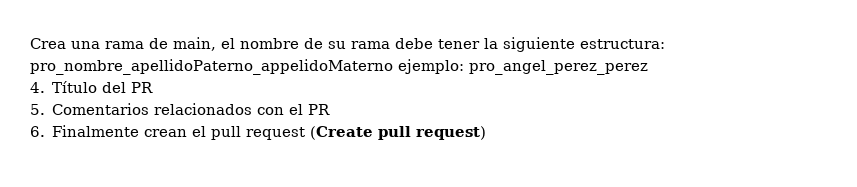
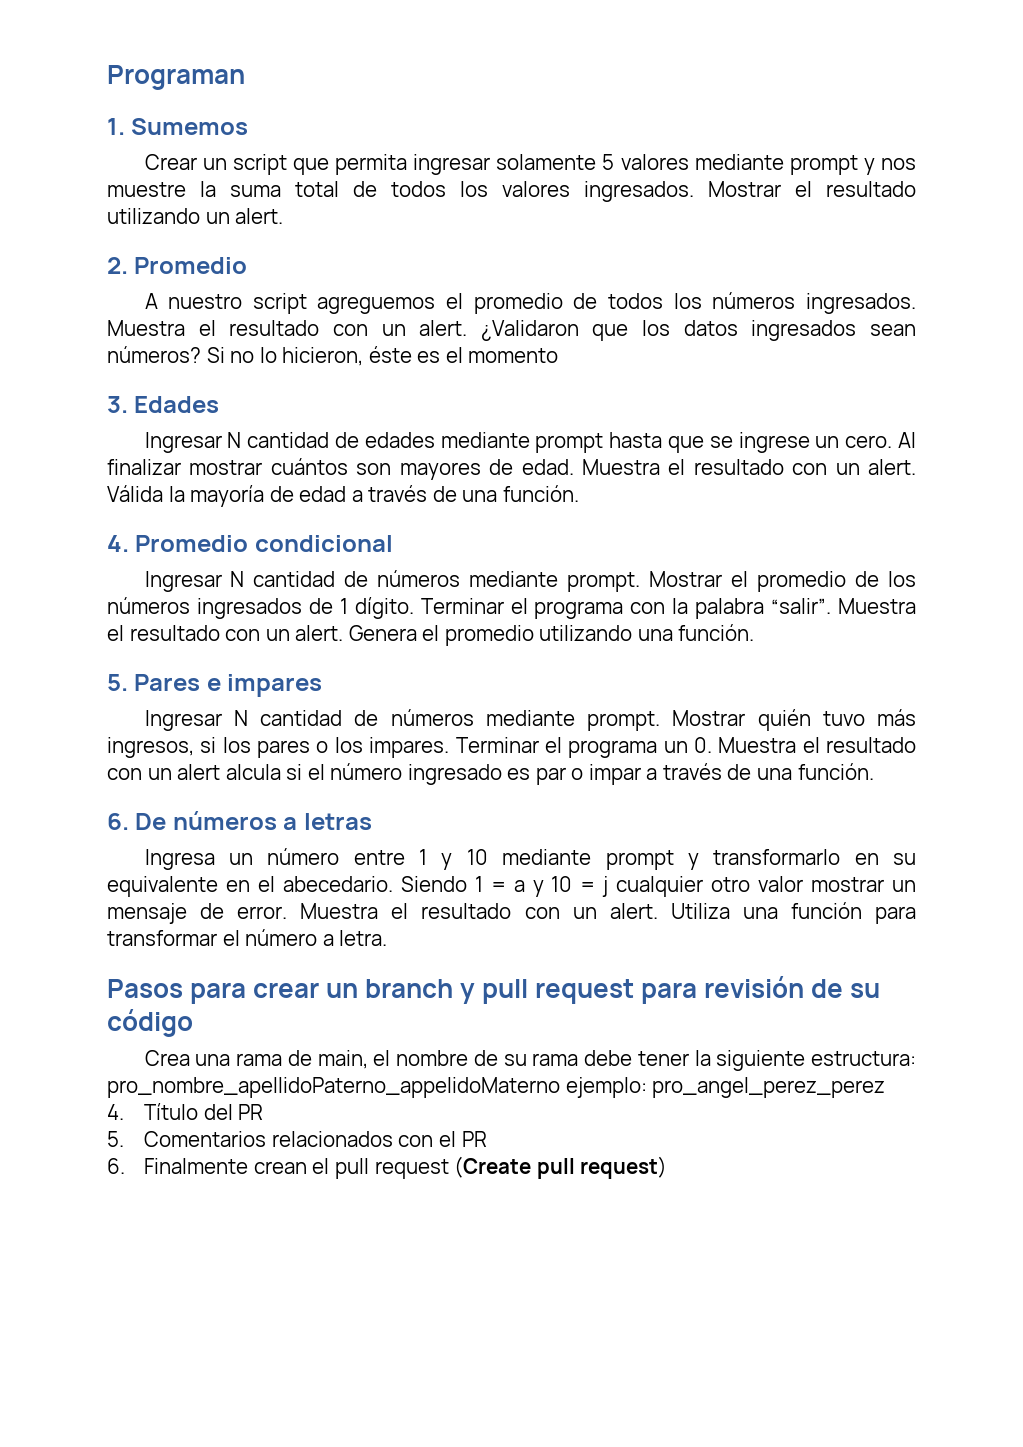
(30, 43) none -> [107,65,245,90] [107,118,249,135] [144,154,917,175] [107,181,916,202] [107,208,284,224] [107,257,248,274] [144,292,916,314] [107,320,916,341] [107,346,559,366] [107,396,220,413] [144,432,916,453] [107,458,916,480] [107,485,579,507] [107,535,393,552] [144,570,916,592] [107,597,916,619] [107,624,755,646] [107,674,323,697] [144,709,916,731] [107,737,917,758] [107,763,874,785] [107,811,372,830] [144,848,917,870] [107,876,916,897] [107,902,916,924] [107,929,388,946] [107,976,881,1004] [107,1009,193,1037] Programan // 1. Sumemos // Crear un script que permita ingresar solamente 5 valores mediante prompt y nos muestre la suma total de todos los valores ingresados. Mostrar el resultado utilizando un alert. // 2. Promedio // A nuestro script agreguemos el promedio de todos los números ingresados. Muestra el resultado con un alert. ¿Validaron que los datos ingresados sean números? Si no lo hicieron, éste es el momento // 3. Edades // Ingresar N cantidad de edades mediante prompt hasta que se ingrese un cero. Al finalizar mostrar cuántos son mayores de edad. Muestra el resultado con un alert. Válida la mayoría de edad a través de una función. // 4. Promedio condicional // Ingresar N cantidad de números mediante prompt. Mostrar el promedio de los números ingresados de 1 dígito. Terminar el programa con la palabra “salir”. Muestra el resultado con un alert. Genera el promedio utilizando una función. // 5. Pares e impares // Ingresar N cantidad de números mediante prompt. Mostrar quién tuvo más ingresos, si los pares o los impares. Terminar el programa un 0. Muestra el resultado con un alert alcula si el número ingresado es par o impar a través de una función. // 6. De números a letras // Ingresa un número entre 1 y 10 mediante prompt y transformarlo en su equivalente en el abecedario. Siendo 1 = a y 10 = j cualquier otro valor mostrar un mensaje de error. Muestra el resultado con un alert. Utiliza una función para transformar el número a letra. // Pasos para crear un branch y pull request para revisión de su código //

